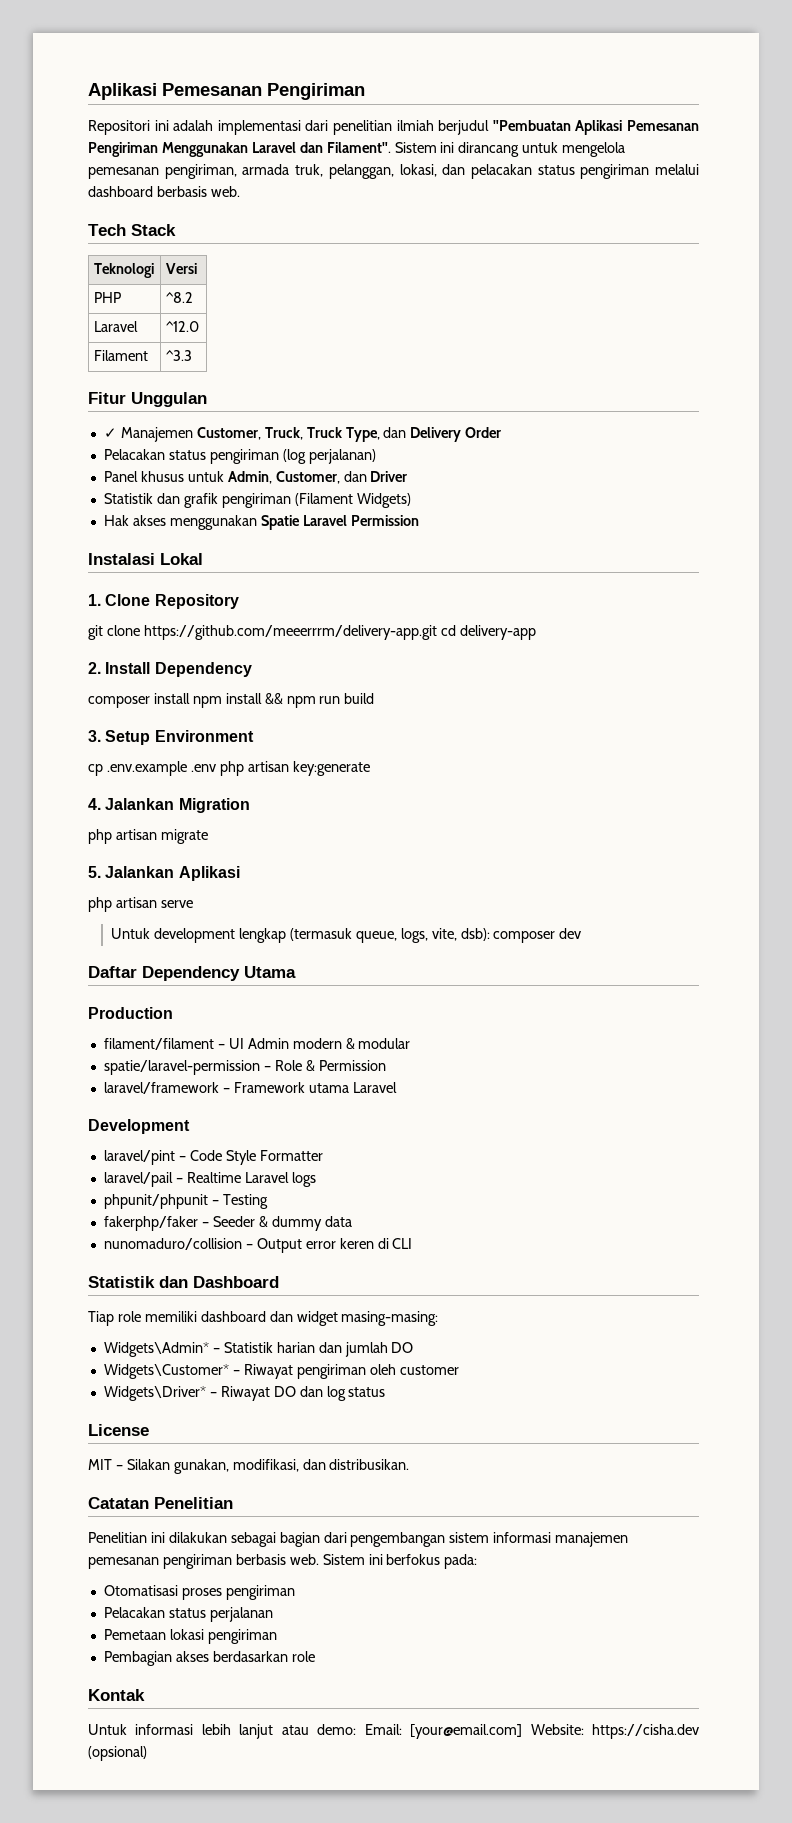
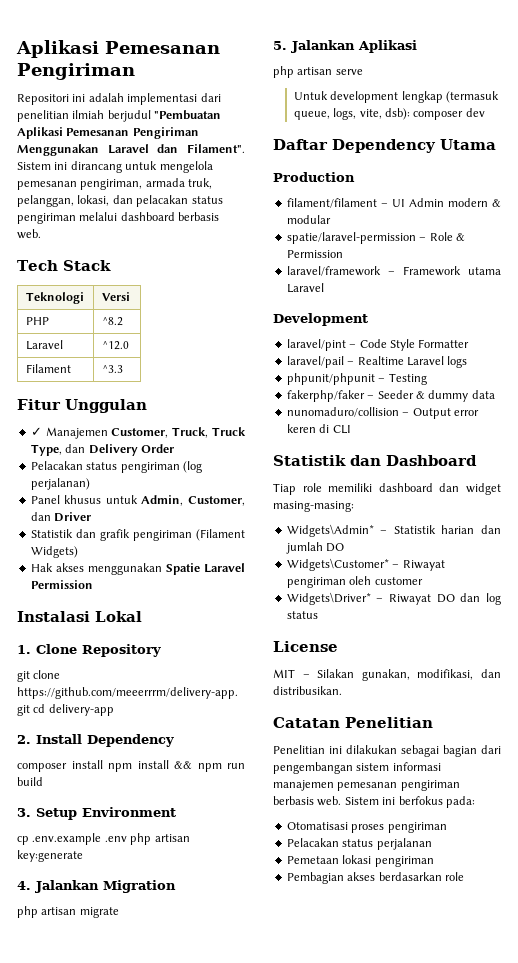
[88,1689,145,1701] [88,1724,700,1739] [88,1746,147,1761] // Kontak // Untuk informasi lebih lanjut atau demo: Email: [your@email.com] Website: https://cisha.dev (opsional) -> (464, 876) none

